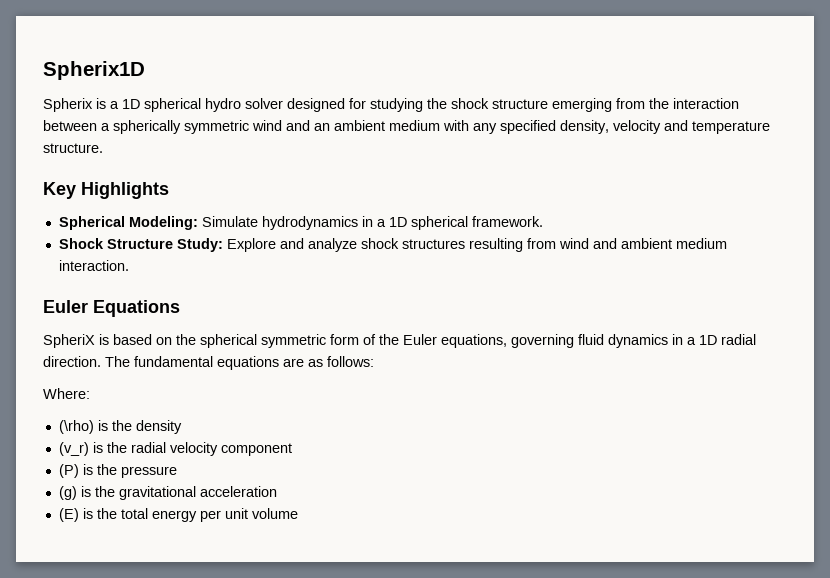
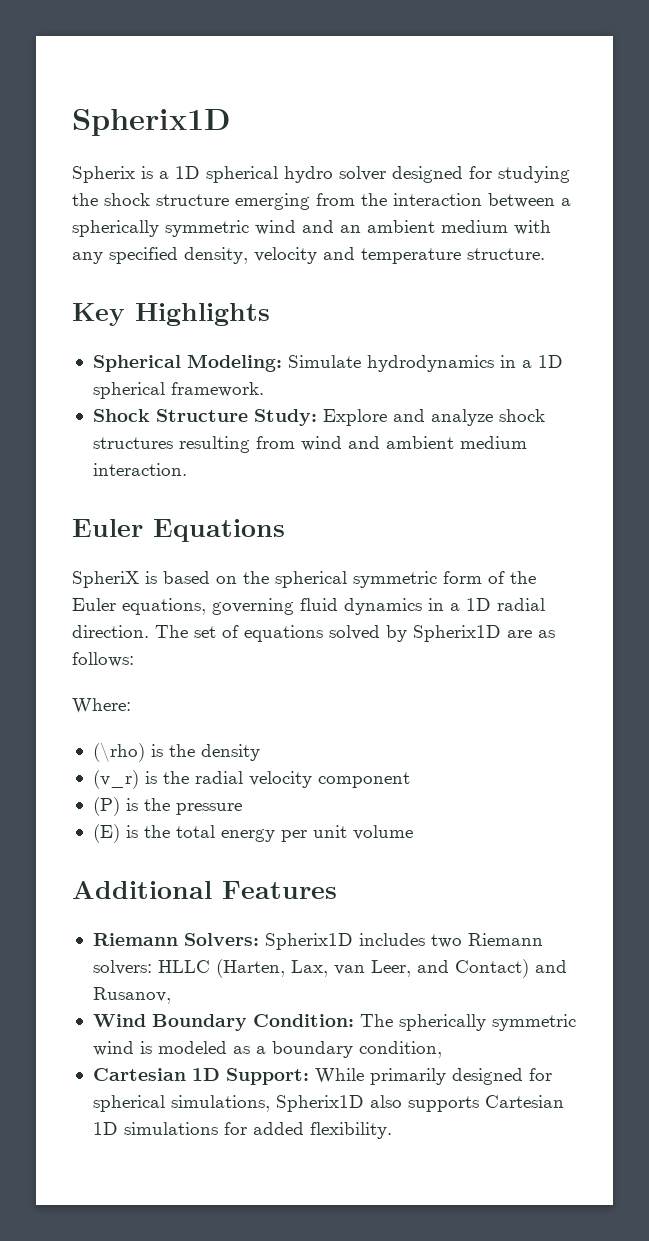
[134,356,279,370] fundamental equations -> [194,625,501,642] set of equations solved by Spherix1D
[58,486,277,500] // (g) is the gravitational acceleration -> (242, 809) none
(298, 513) none -> [72,881,337,899] [92,933,543,950] [92,959,567,978] [92,987,171,1004] [92,1014,576,1031] [92,1041,442,1058] [92,1068,552,1085] [92,1095,564,1112] [92,1122,392,1139] // Additional Features // Riemann Solvers: Spherix1D includes two Riemann solvers: HLLC (Harten, Lax, van Leer, and Contact) and Rusanov, // Wind Boundary Condition: The spherically symmetric wind is modeled as a boundary condition, // Cartesian 1D Support: While primarily designed for spherical simulations, Spherix1D also supports Cartesian 1D simulations for added flexibility.

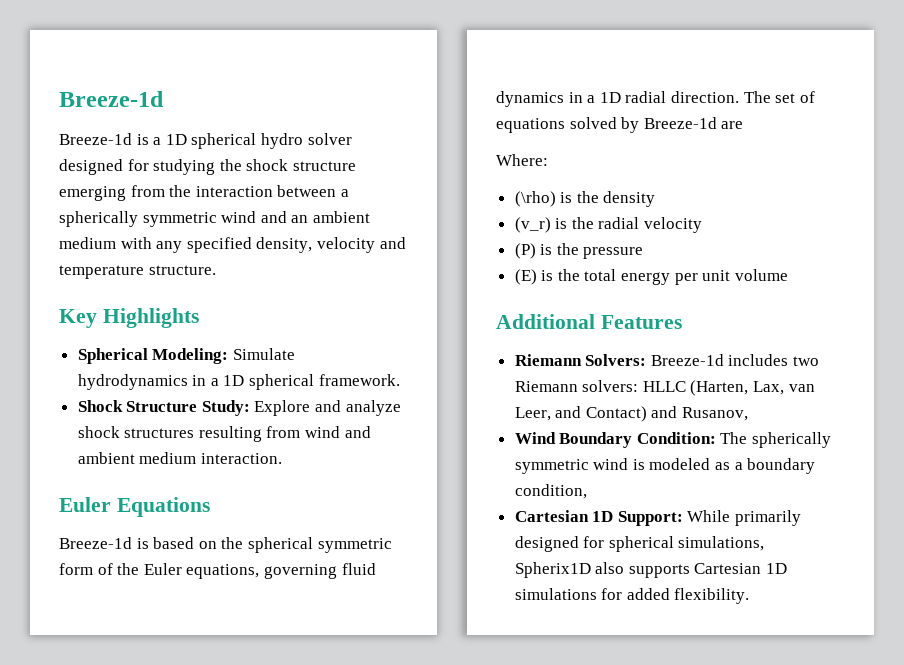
[72,109,230,136] [72,166,135,183] Spherix1D // Spherix -> [59,91,164,107] [59,133,132,145] Breeze-1d // Breeze-1d
[72,571,139,588] SpheriX -> [59,537,132,549] Breeze-1d
[413,625,501,642] Spherix1D -> [643,117,717,129] Breeze-1d
[538,630,555,638] [72,652,134,667] as follows: -> (744, 125) none
[317,772,410,788] component -> (703, 225) none
[264,933,353,950] Spherix1D -> [650,354,724,366] Breeze-1d

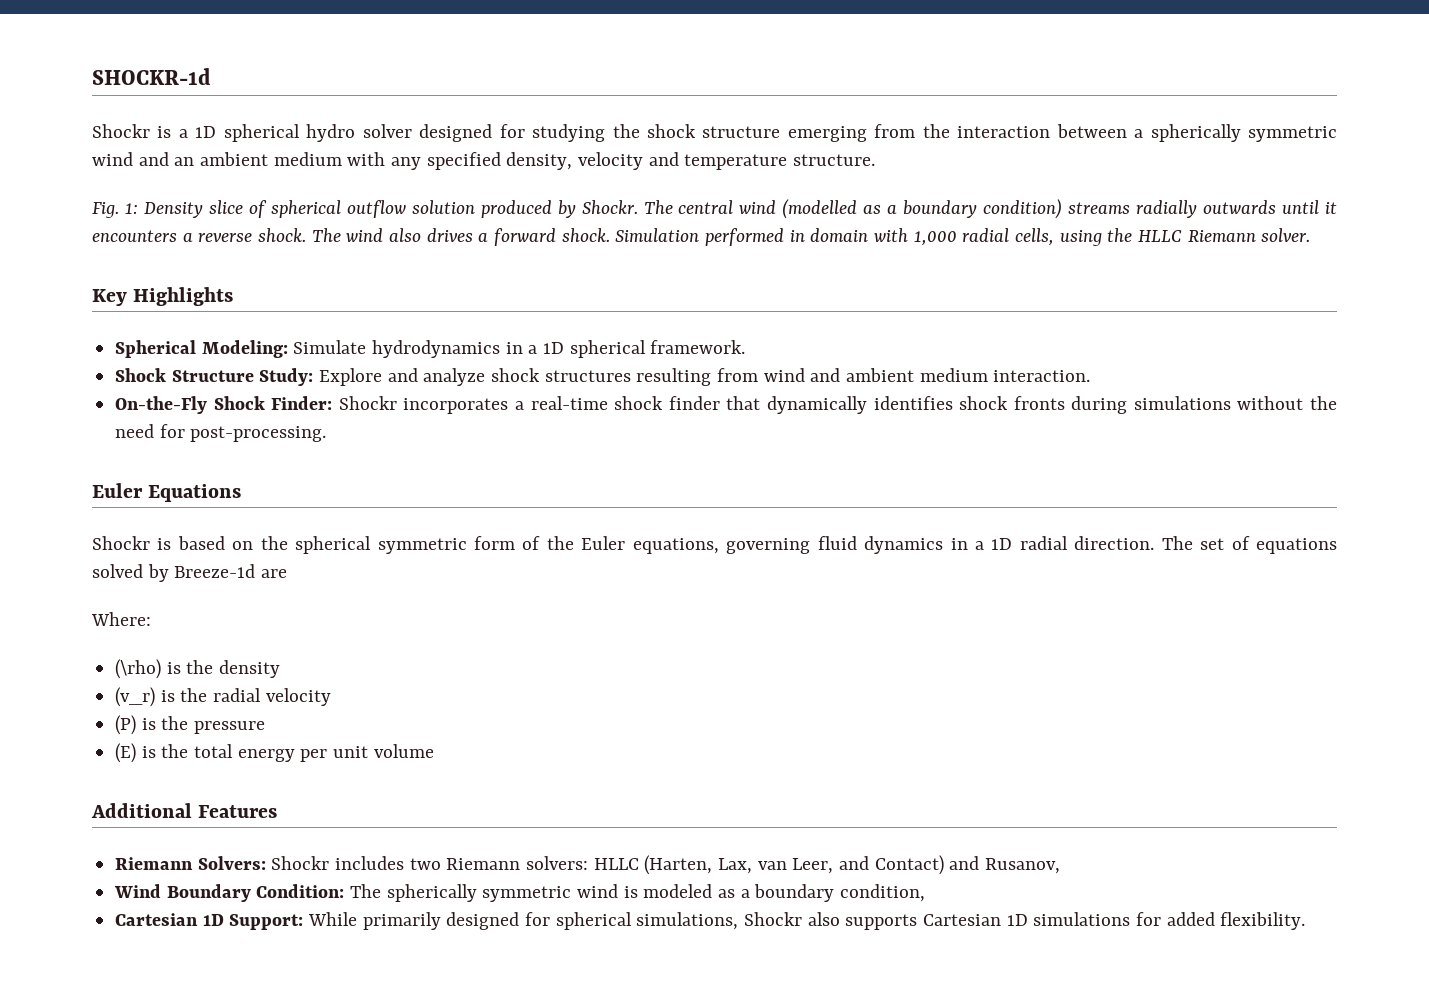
[59,91,164,107] [59,133,132,145] Breeze-1d // Breeze-1d -> [92,68,211,85] [92,124,150,138] SHOCKR-1d // Shockr
(216, 270) none -> [92,199,1337,219] [92,228,1311,246] // Fig. 1: Density slice of spherical outflow solution produced by Shockr. The central wind (modelled as a boundary condition) streams radially outwards until it encounters a reverse shock. The wind also drives a forward shock. Simulation performed in domain with 1,000 radial cells, using the HLLC Riemann solver.
(282, 458) none -> [115,396,1337,414] [115,424,327,442] // On-the-Fly Shock Finder: Shockr incorporates a real-time shock finder that dynamically identifies shock fronts during simulations without the need for post-processing.
[59,537,132,549] Breeze-1d -> [92,536,150,550] Shockr
[650,354,724,366] Breeze-1d -> [271,856,330,870] Shockr
[514,562,591,578] Spherix1D -> [744,912,803,926] Shockr

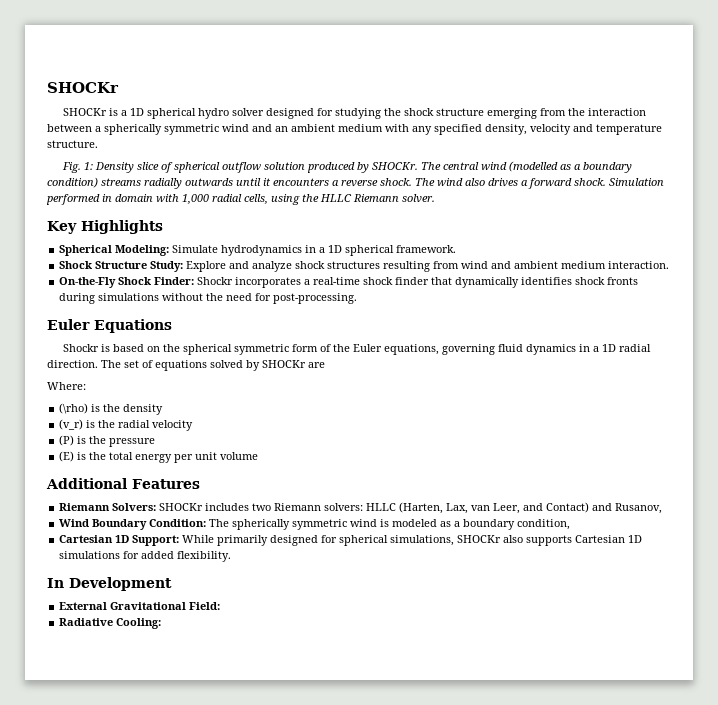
[92,68,211,85] [92,124,150,138] SHOCKR-1d // Shockr -> [47,82,119,93] [62,108,107,116] SHOCKr // SHOCKr
[581,200,638,214] Shockr. -> [371,162,418,170] SHOCKr.
[174,564,256,578] Breeze-1d -> [262,360,306,368] SHOCKr
[271,856,330,870] Shockr -> [159,503,204,511] SHOCKr
[744,912,803,926] Shockr -> [457,535,502,543] SHOCKr
(1306, 921) none -> [47,577,172,591] [59,602,221,610] [59,618,162,629] // In Development // External Gravitational Field: // Radiative Cooling:

